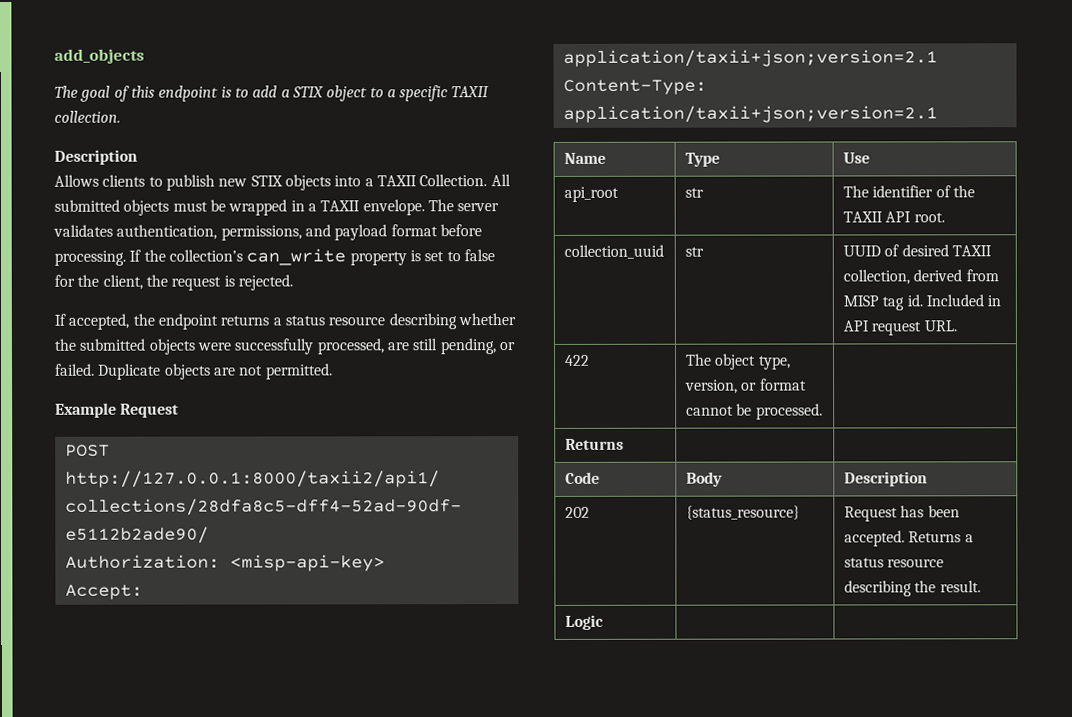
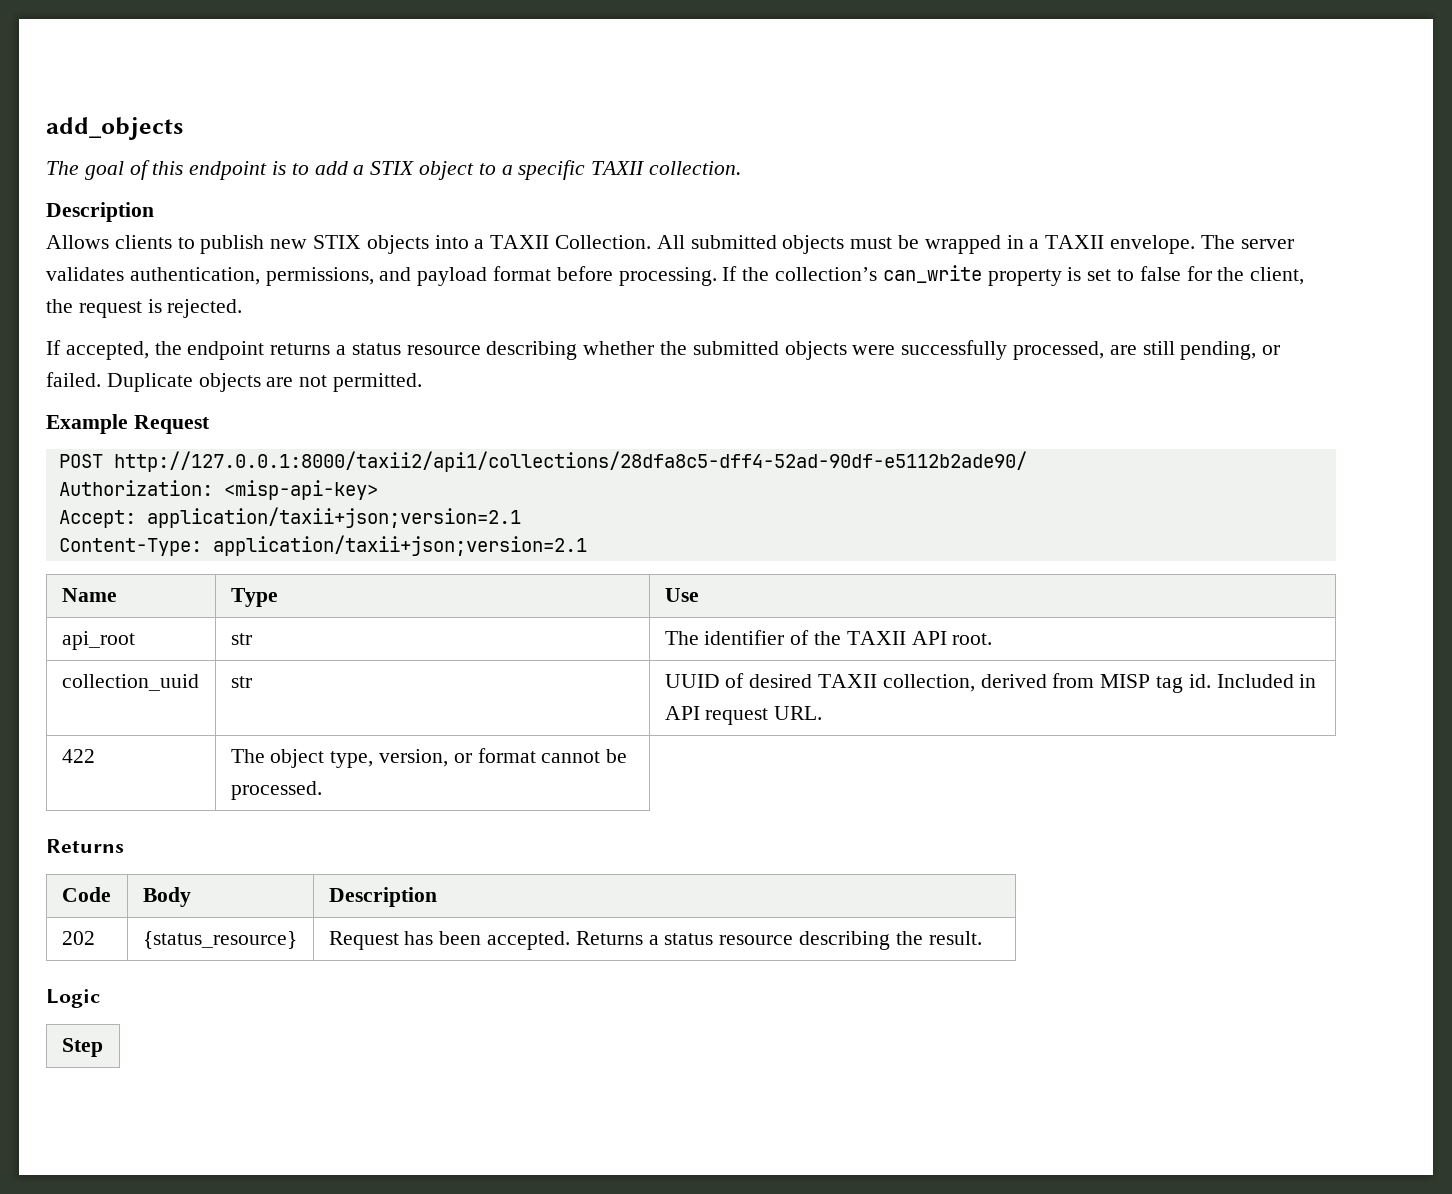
[564,438,624,450] | // Returns | | -> [46,839,124,853] // Returns
[564,614,604,630] // Logic | | -> [46,989,100,1008] [61,1038,103,1057] // Logic // Step

